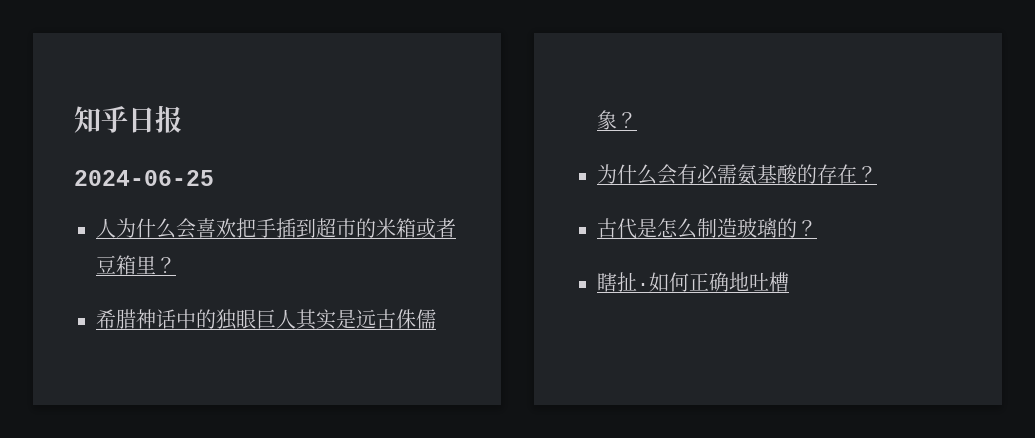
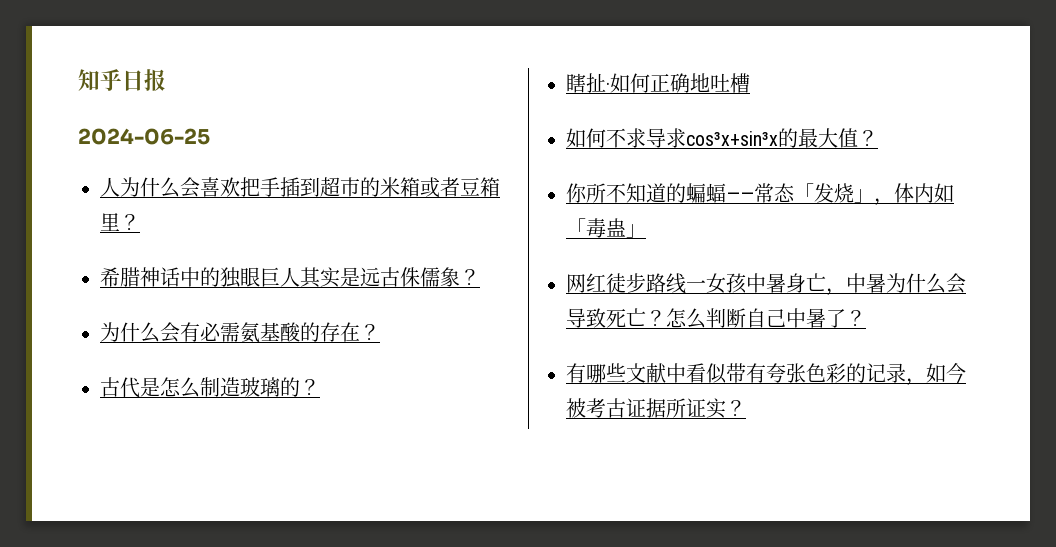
(789, 282) none -> [566,128,878,148] [566,183,954,206] [566,218,646,238] [566,273,966,296] [566,308,866,329] [566,363,966,386] [566,398,746,419] // 如何不求导求cos³x+sin³x的最大值？ // 你所不知道的蝙蝠——常态「发烧」，体内如「毒蛊」 // 网红徒步路线一女孩中暑身亡，中暑为什么会导致死亡？怎么判断自己中暑了？ // 有哪些文献中看似带有夸张色彩的记录，如今被考古证据所证实？

